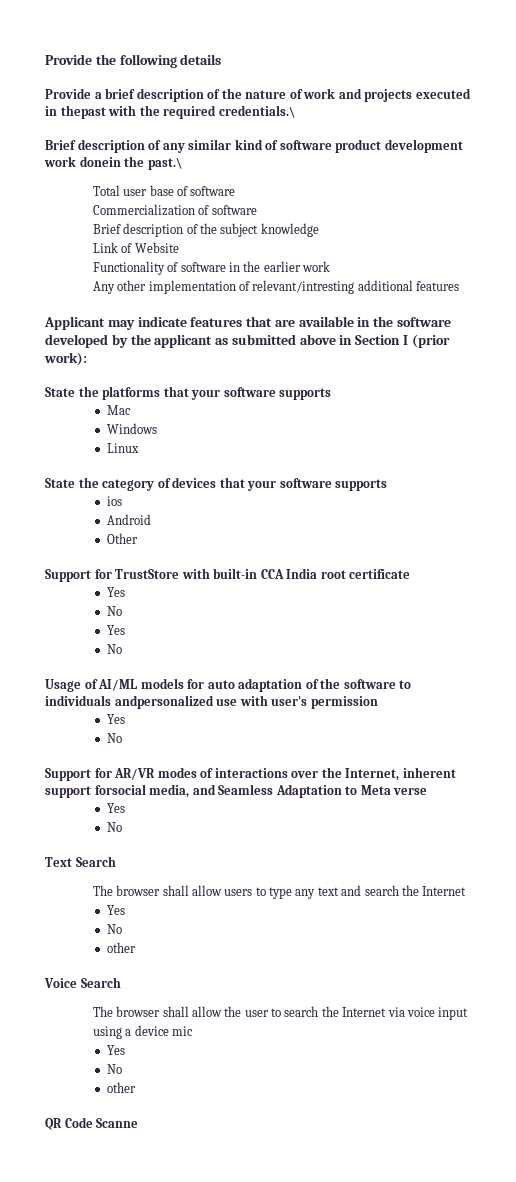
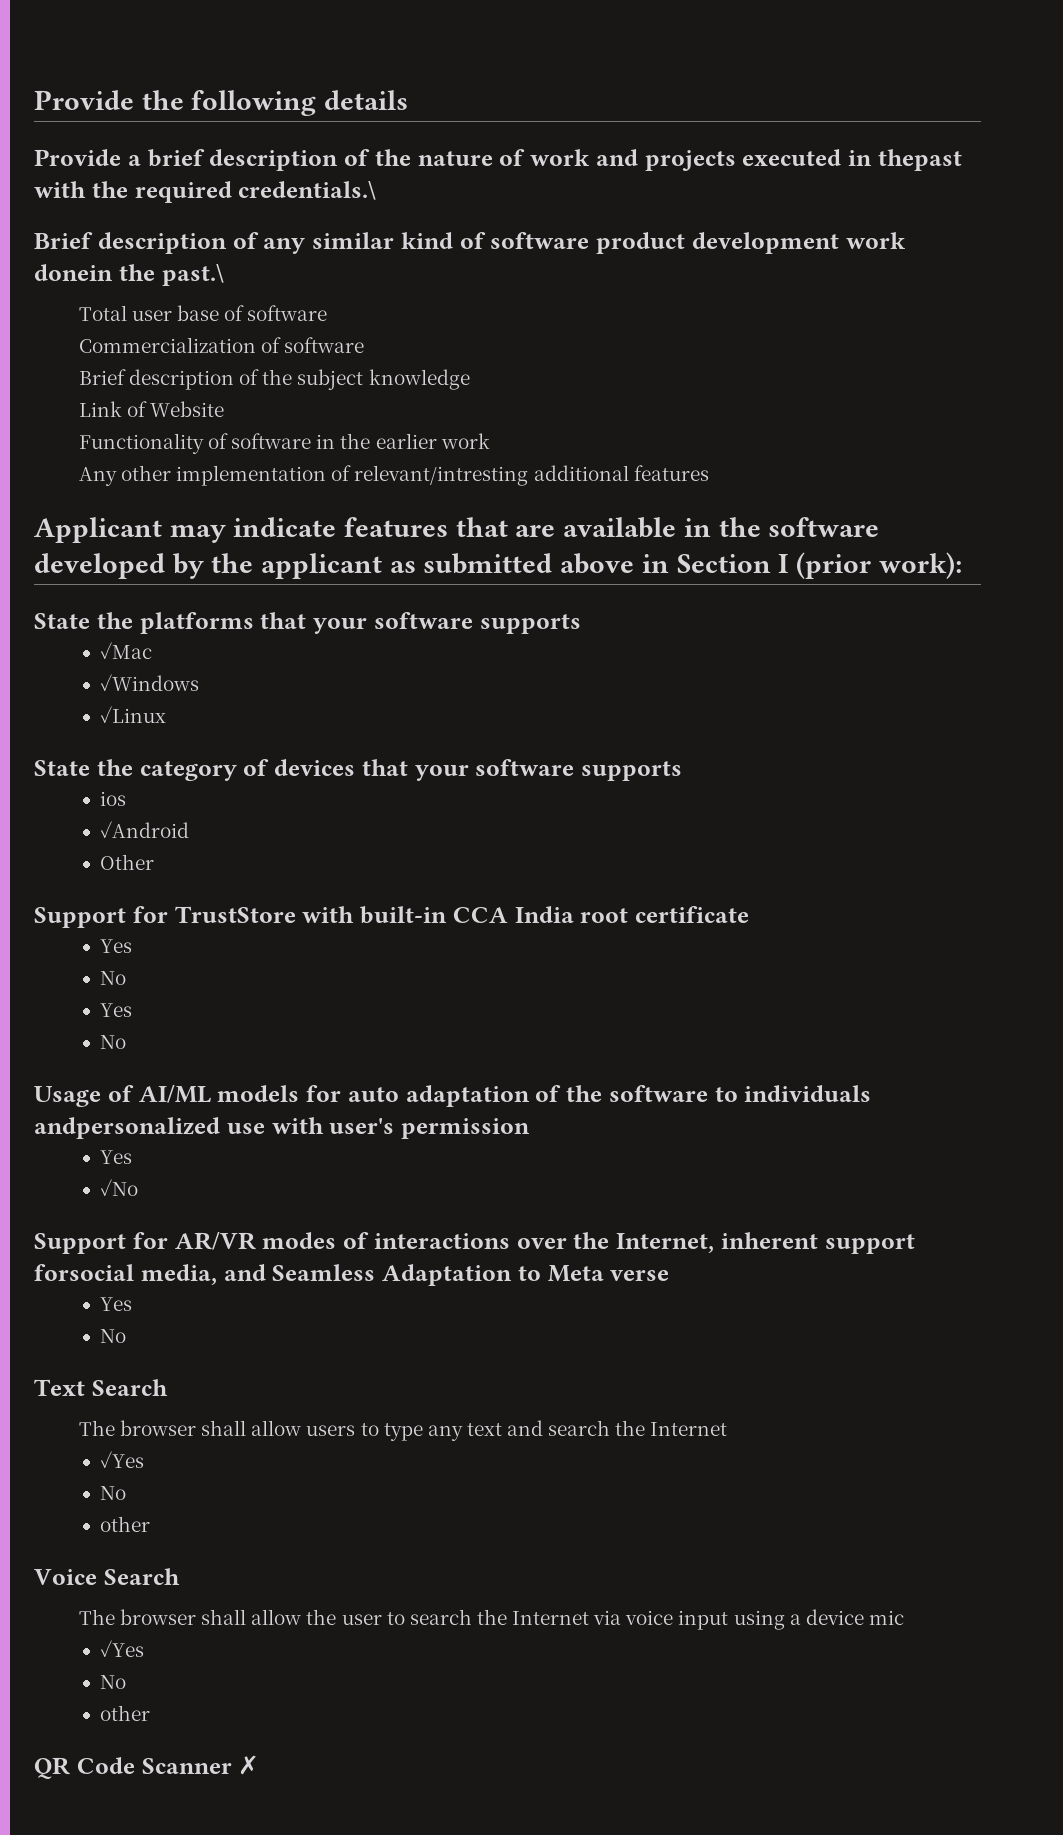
[106,405,131,415] [106,423,157,434] [106,443,139,453] Mac // Windows // Linux -> [99,642,152,659] [99,674,199,691] [99,706,166,723] ✓Mac // ✓Windows // ✓Linux
[106,514,151,525] Android -> [99,821,189,838] ✓Android
[106,733,122,743] No -> [99,1179,138,1196] ✓No
[106,905,125,915] Yes -> [99,1451,144,1468] ✓Yes
[106,1045,125,1055] Yes -> [99,1640,144,1657] ✓Yes
[96,1118,139,1128] Scanne -> [141,1755,260,1775] Scanner ✗

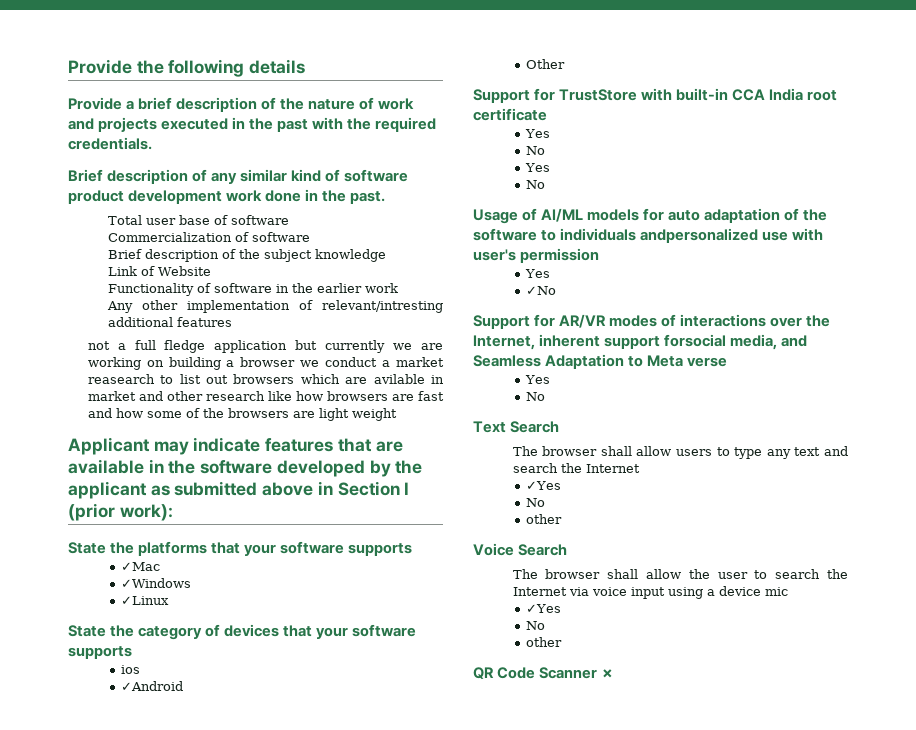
[877,149,962,171] thepast -> [249,118,309,132] the past
[238,181,377,200] credentials.\ -> [68,137,152,150] credentials.
[34,264,224,286] donein the past.\ -> [265,189,386,204] done in the past.
(709, 473) none -> [87,340,443,353] [87,357,444,370] [87,374,444,384] [87,391,444,401] [87,408,397,421] // not a full fledge application but currently we are working on building a browser we conduct a market reasearch to list out browsers which are avilable in market and other research like how browsers are fast and how some of the browsers are light weight

